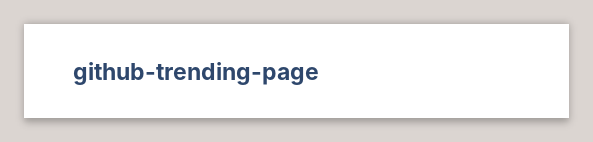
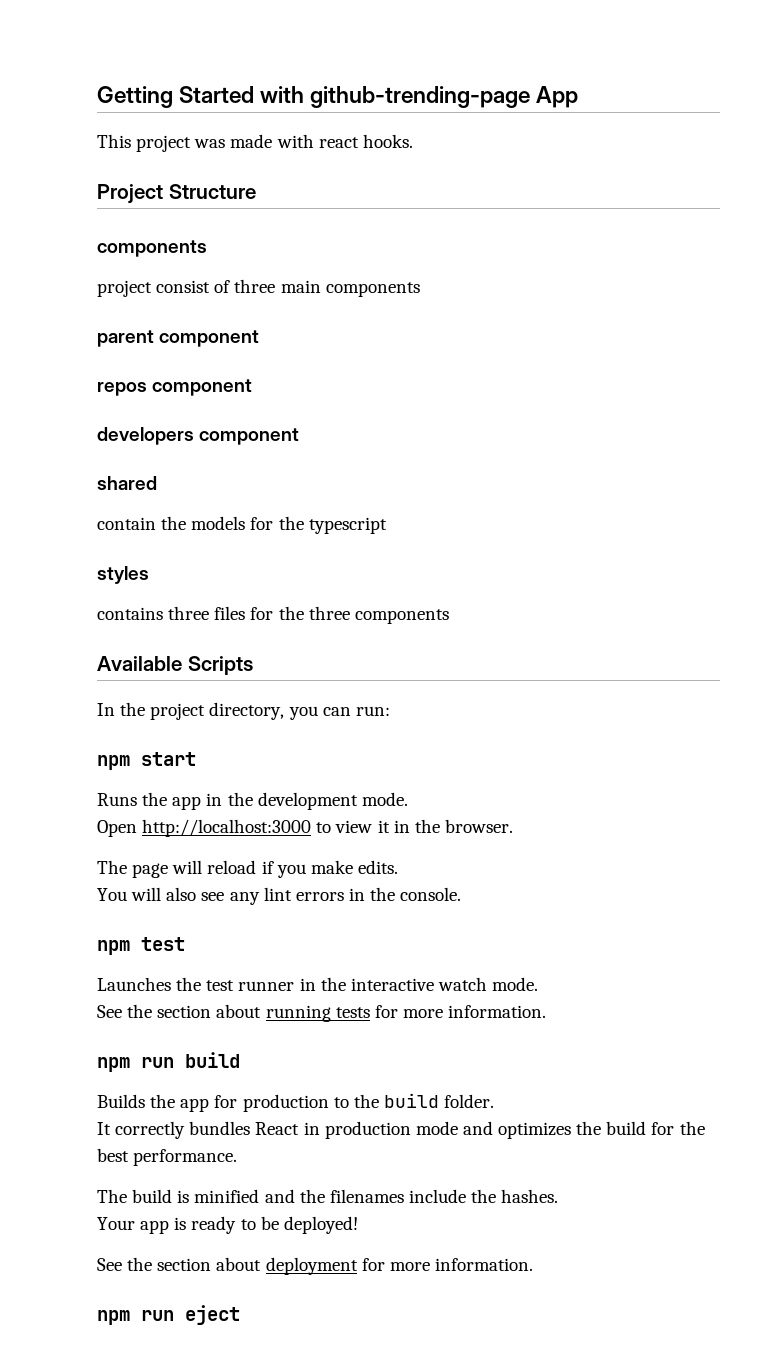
[73,62,319,85] github-trending-page -> [97,86,579,108] [97,134,413,152] [97,184,256,204] [97,240,207,257] [97,279,420,297] [97,330,260,347] [97,379,253,396] [97,427,300,445] [97,476,157,490] [97,516,387,534] [97,566,149,584] [97,606,449,624] [97,656,253,675] [97,702,390,720] [97,752,196,770] [97,792,408,810] [97,819,513,837] [97,860,398,878] [97,887,462,905] [97,937,185,955] [97,977,539,991] [97,1004,547,1022] [97,1052,240,1072] [97,1093,495,1112] [97,1121,705,1139] [97,1148,238,1166] [97,1189,559,1203] [97,1216,358,1234] [97,1257,533,1275] [97,1305,240,1325] Getting Started with github-trending-page App // This project was made with react hooks. // Project Structure // components // project consist of three main components // parent component // repos component // developers component // shared // contain the models for the typescript // styles // contains three files for the three components // Available Scripts // In the project directory, you can run: // npm start // Runs the app in the development mode. // Open http://localhost:3000 to view it in the browser. // The page will reload if you make edits. // You will also see any lint errors in the console. // npm test // Launches the test runner in the interactive watch mode. // See the section about running tests for more information. // npm run build // Builds the app for production to the build folder. // It correctly bundles React in production mode and optimizes the build for the best performance. // The build is minified and the filenames include the hashes. // Your app is ready to be deployed! // See the section about deployment for more information. // npm run eject

